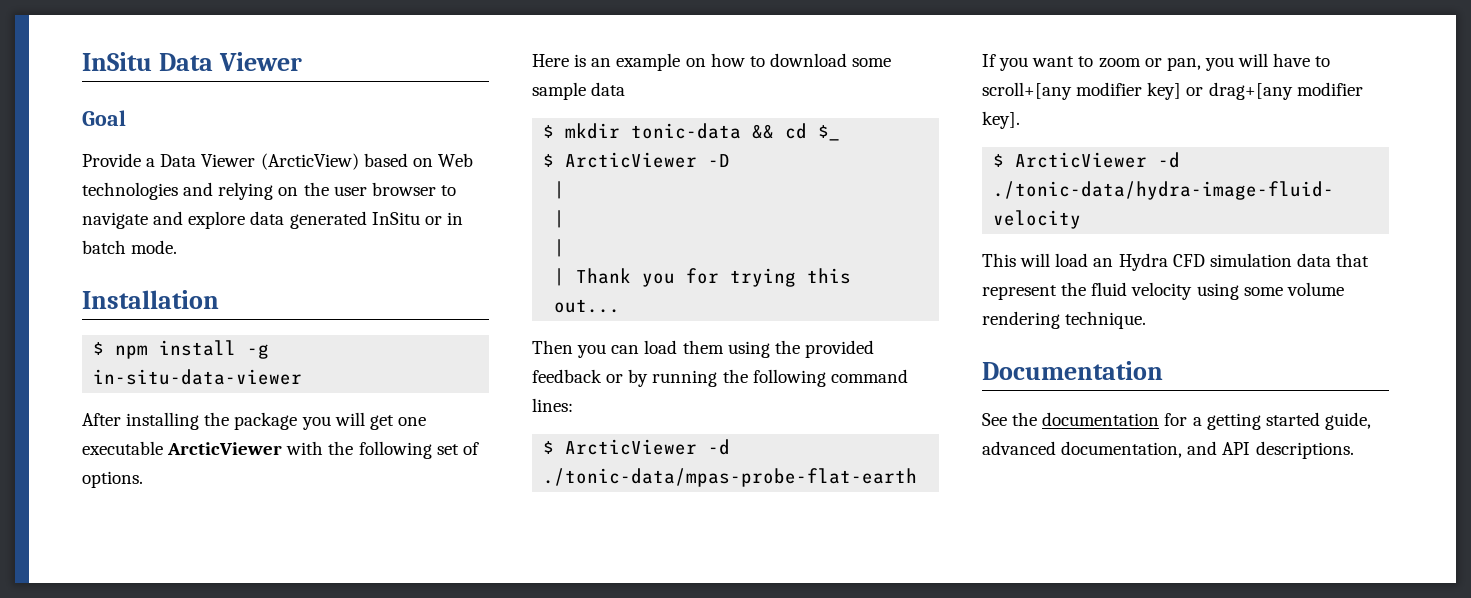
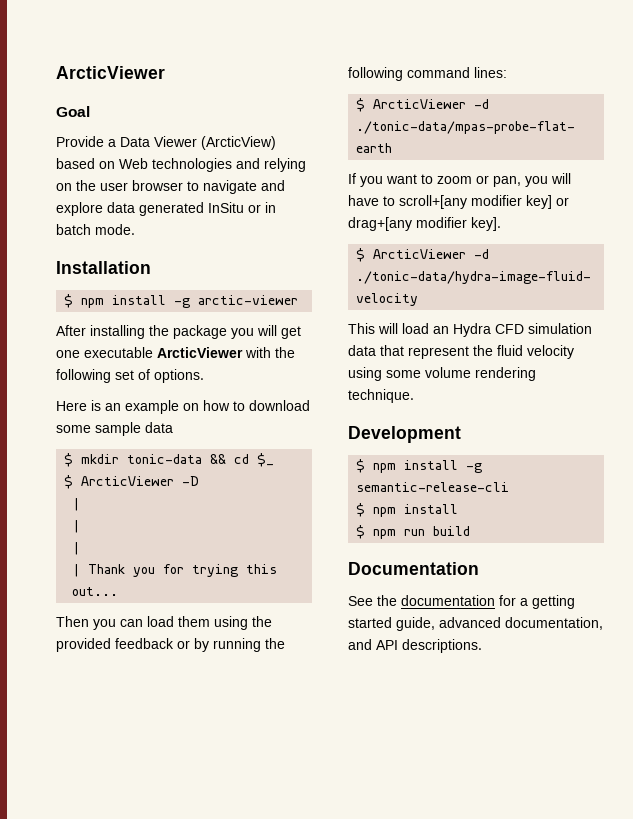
[82,52,302,71] InSitu Data Viewer -> [56,66,165,79] ArcticViewer
[93,369,303,385] in-situ-data-viewer -> [198,295,299,305] arctic-viewer
(1147, 320) none -> [348,426,461,443] [356,459,483,473] [356,482,510,492] [356,503,459,517] [356,525,471,539] // Development // $ npm install -g semantic-release-cli // $ npm install // $ npm run build

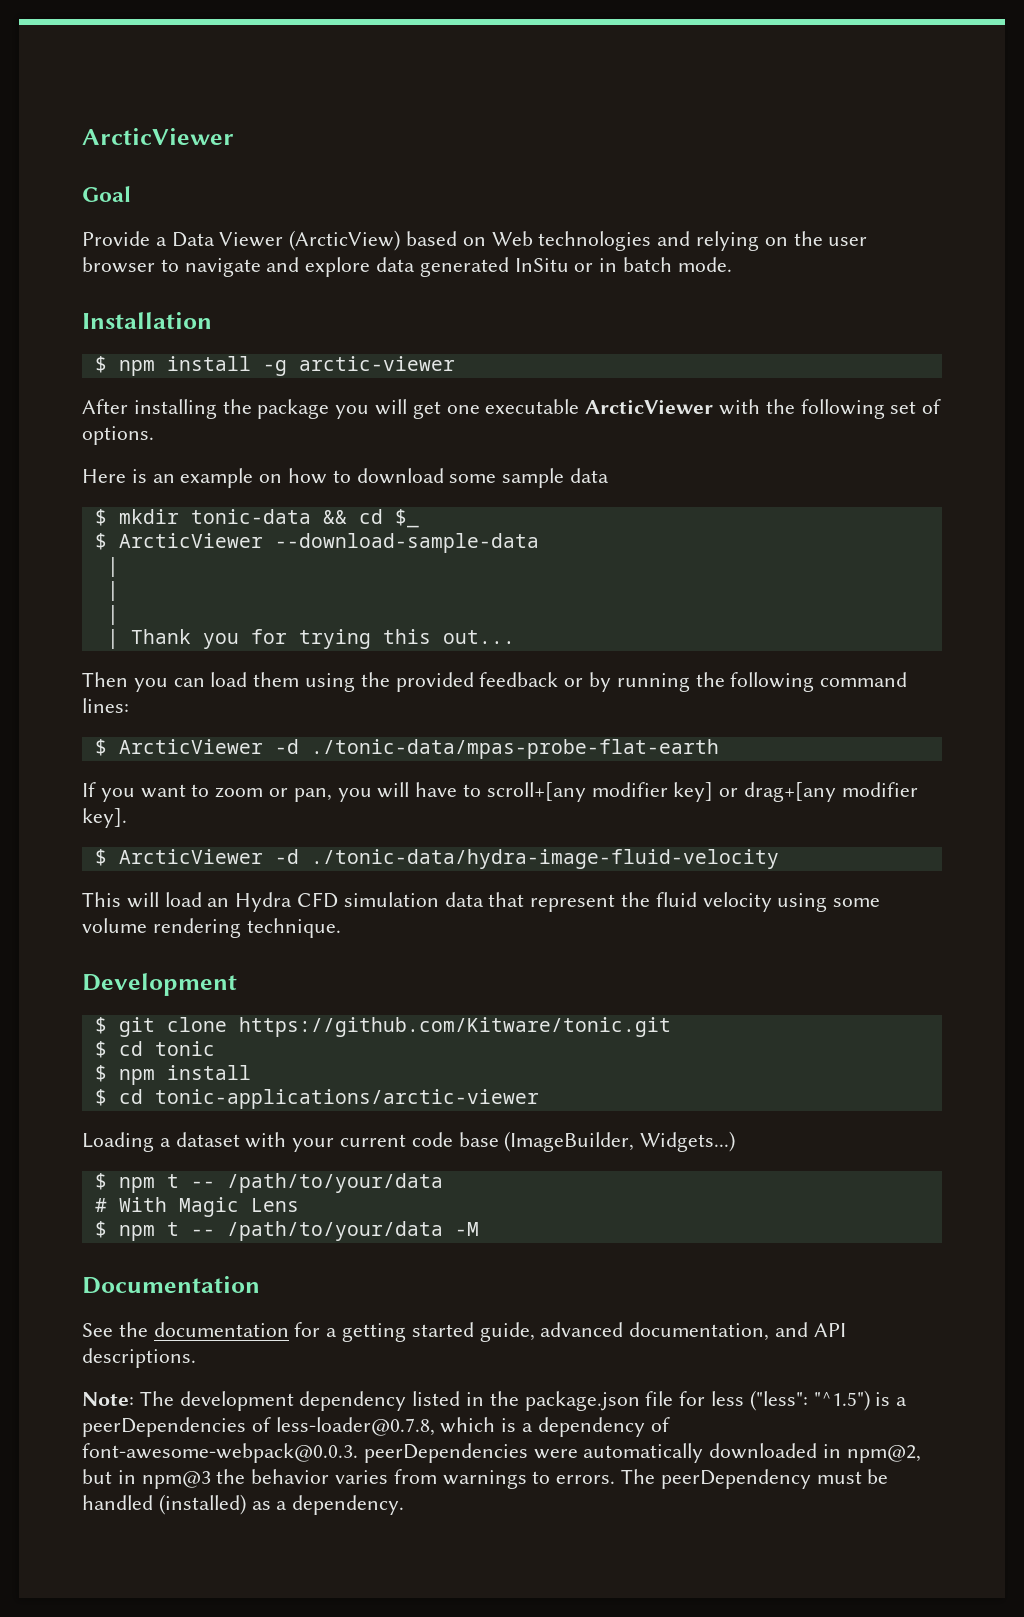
[182,476,200,486] -D -> [274,533,539,553] --download-sample-data
[373,460,483,473] [356,482,510,492] [356,503,459,517] [356,525,471,539] npm install -g semantic-release-cli // $ npm install // $ npm run build -> [118,1017,671,1037] [94,1041,215,1058] [94,1065,251,1085] [94,1089,539,1109] [82,1131,736,1152] [94,1173,443,1193] [94,1197,299,1217] [94,1221,479,1241] git clone https://github.com/Kitware/tonic.git // $ cd tonic // $ npm install // $ cd tonic-applications/arctic-viewer // Loading a dataset with your current code base (ImageBuilder, Widgets...) // $ npm t -- /path/to/your/data // # With Magic Lens // $ npm t -- /path/to/your/data -M
(482, 646) none -> [82,1390,908,1411] [82,1417,670,1437] [82,1443,921,1463] [82,1469,889,1489] [82,1494,405,1515] // Note: The development dependency listed in the package.json file for less ("less": "^1.5") is a peerDependencies of less-loader@0.7.8, which is a dependency of font-awesome-webpack@0.0.3. peerDependencies were automatically downloaded in npm@2, but in npm@3 the behavior varies from warnings to errors. The peerDependency must be handled (installed) as a dependency.

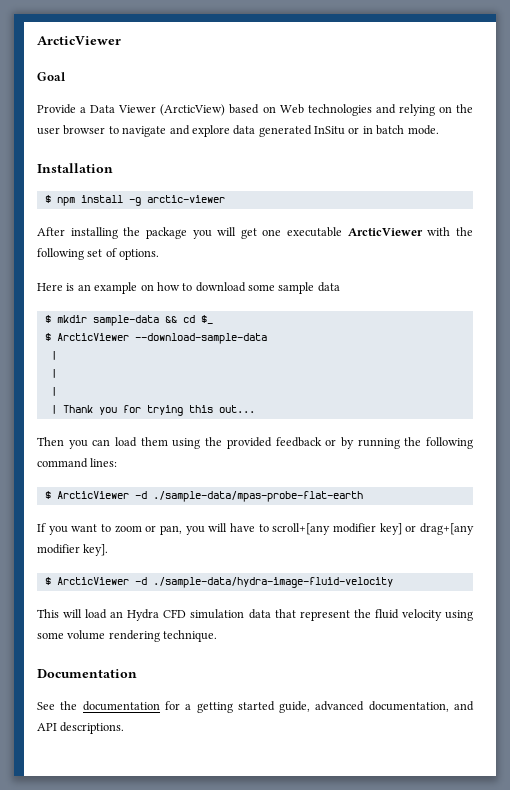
[190,509,311,524] tonic-data -> [92,315,159,326] sample-data
[310,739,719,759] ./tonic-data/mpas-probe-flat-earth -> [152,491,363,502] ./sample-data/mpas-probe-flat-earth
[310,849,779,869] ./tonic-data/hydra-image-fluid-velocity -> [152,577,393,588] ./sample-data/hydra-image-fluid-velocity
[82,973,237,996] [94,1017,671,1037] [94,1041,215,1058] [94,1065,251,1085] [94,1089,539,1109] [82,1131,736,1152] [94,1173,443,1193] [94,1197,299,1217] [94,1221,479,1241] // Development // $ git clone https://github.com/Kitware/tonic.git // $ cd tonic // $ npm install // $ cd tonic-applications/arctic-viewer // Loading a dataset with your current code base (ImageBuilder, Widgets...) // $ npm t -- /path/to/your/data // # With Magic Lens // $ npm t -- /path/to/your/data -M -> (218, 636) none
[82,1390,908,1411] [82,1417,670,1437] [82,1443,921,1463] [82,1469,889,1489] [82,1494,405,1515] // Note: The development dependency listed in the package.json file for less ("less": "^1.5") is a peerDependencies of less-loader@0.7.8, which is a dependency of font-awesome-webpack@0.0.3. peerDependencies were automatically downloaded in npm@2, but in npm@3 the behavior varies from warnings to errors. The peerDependency must be handled (installed) as a dependency. -> (125, 728) none

